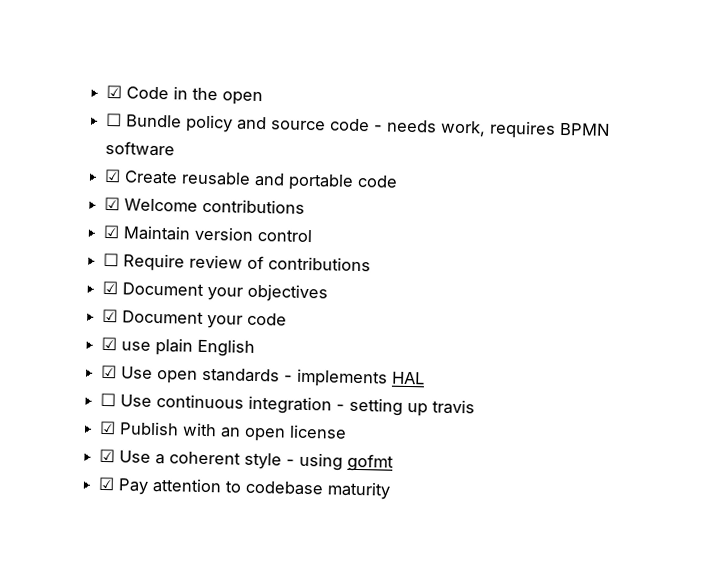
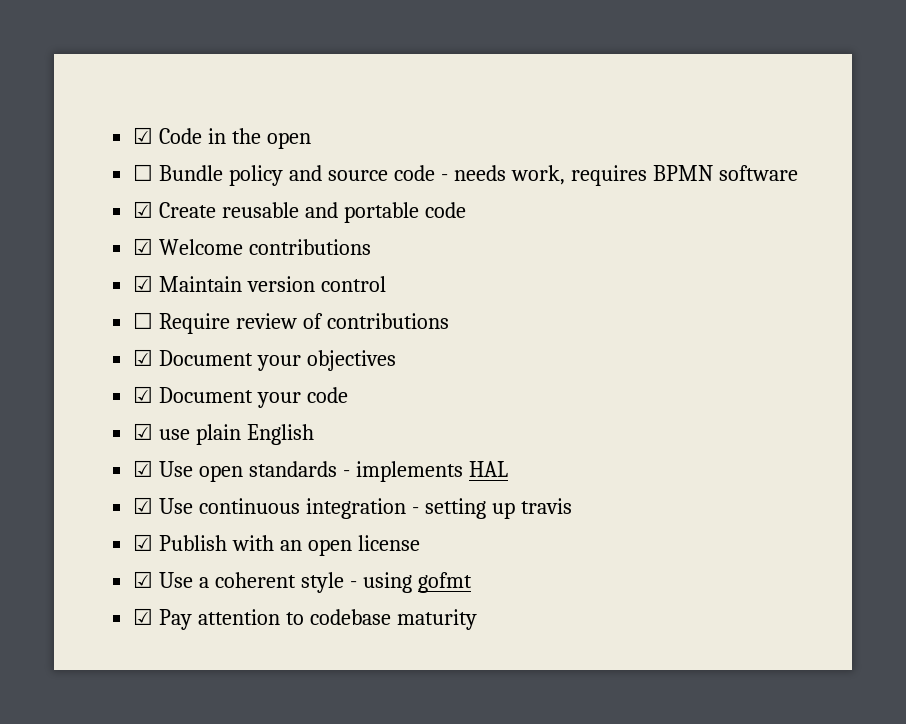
[100,392,117,407] ☐ -> [133,497,154,514] ☑

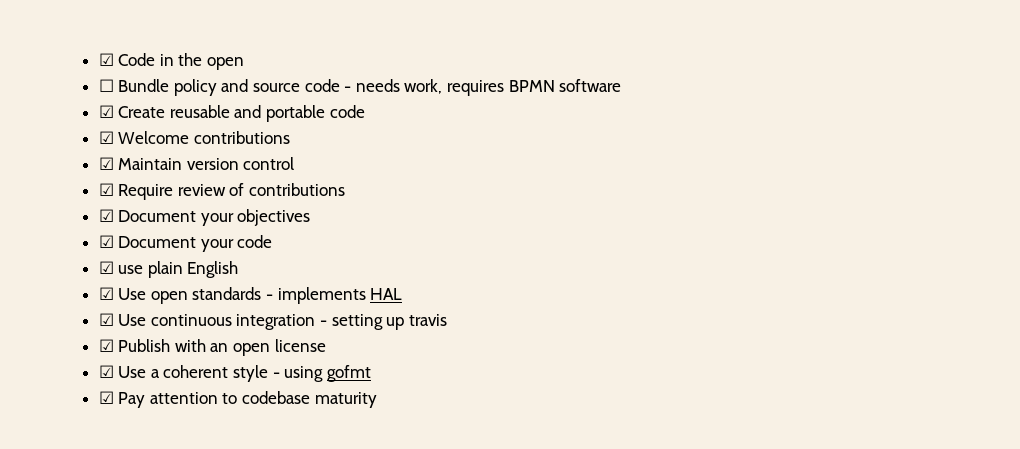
[133,312,154,329] ☐ -> [98,183,114,196] ☑

